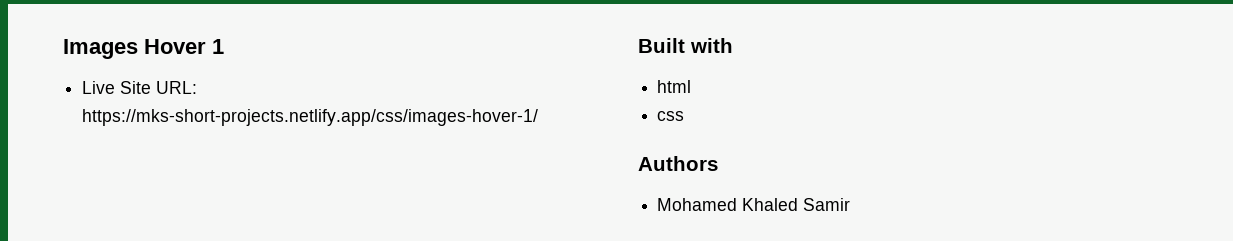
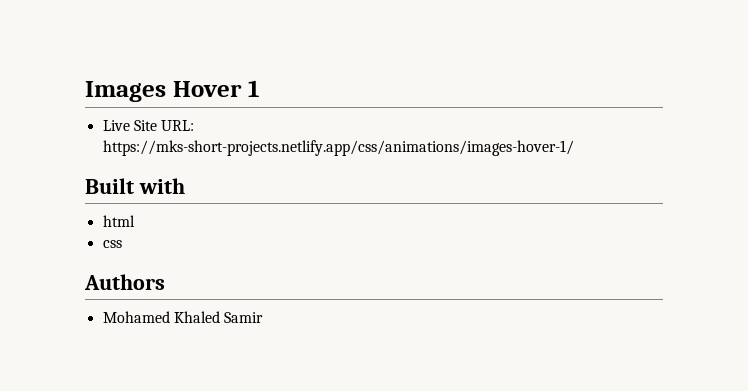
[82,109,539,126] https://mks-short-projects.netlify.app/css/images-hover-1/ -> [102,140,574,156] https://mks-short-projects.netlify.app/css/animations/images-hover-1/

